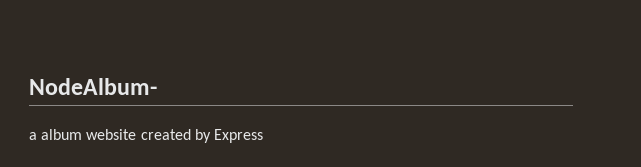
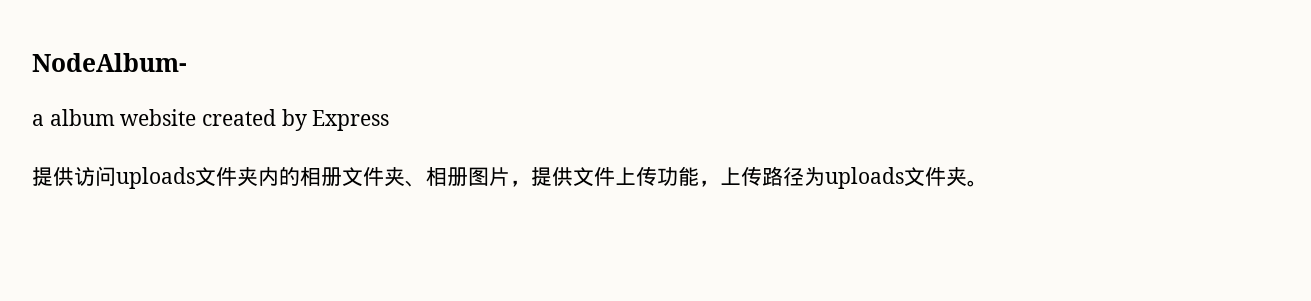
(263, 136) none -> [32,166,988,189] // 提供访问uploads文件夹内的相册文件夹、相册图片，提供文件上传功能，上传路径为uploads文件夹。

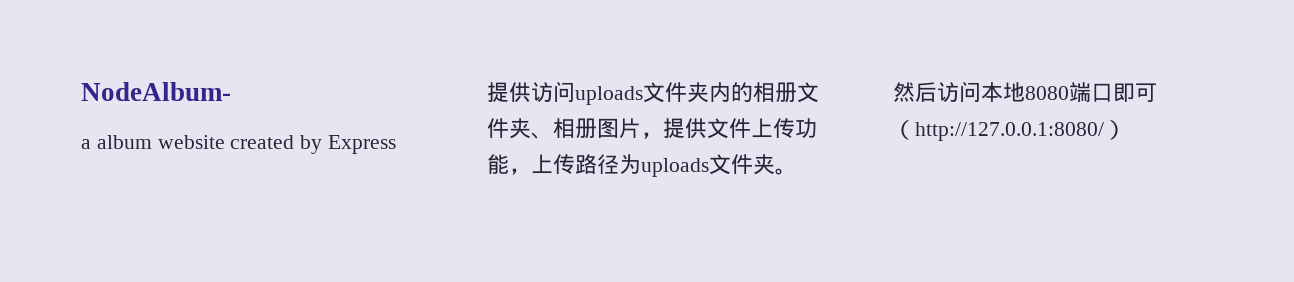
(988, 183) none -> [893,81,1157,103] [893,120,1126,141] // 然后访问本地8080端口即可（http://127.0.0.1:8080/）

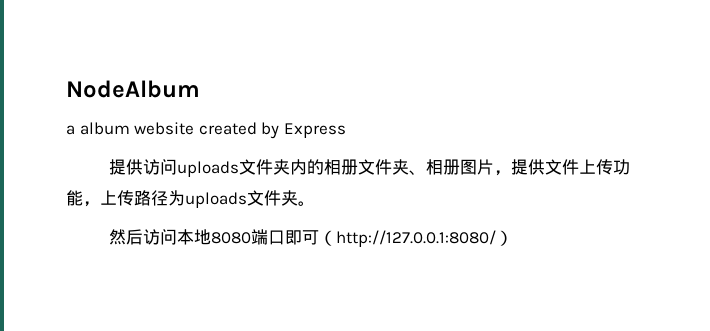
[81,82,231,101] NodeAlbum- -> [66,80,200,98] NodeAlbum

